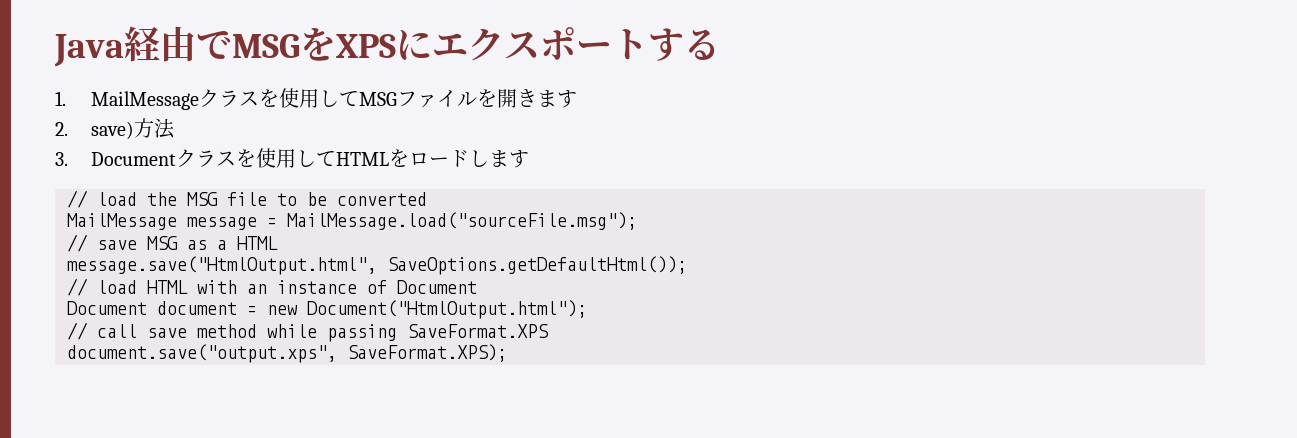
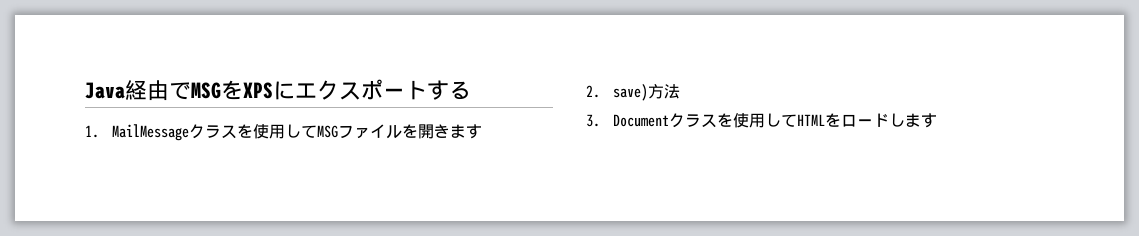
[67,190,427,208] [67,212,637,230] [67,234,278,252] [67,256,687,275] [67,278,477,296] [67,300,587,319] [67,322,549,342] [67,344,507,363] // // load the MSG file to be converted // MailMessage message = MailMessage.load("sourceFile.msg"); // // save MSG as a HTML // message.save("HtmlOutput.html", SaveOptions.getDefaultHtml()); // // load HTML with an instance of Document // Document document = new Document("HtmlOutput.html"); // // call save method while passing SaveFormat.XPS // document.save("output.xps", SaveFormat.XPS); -> (938, 120) none

